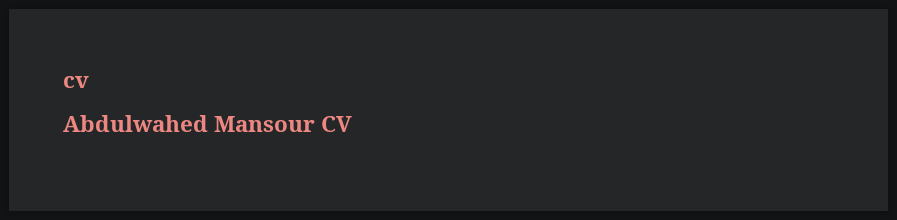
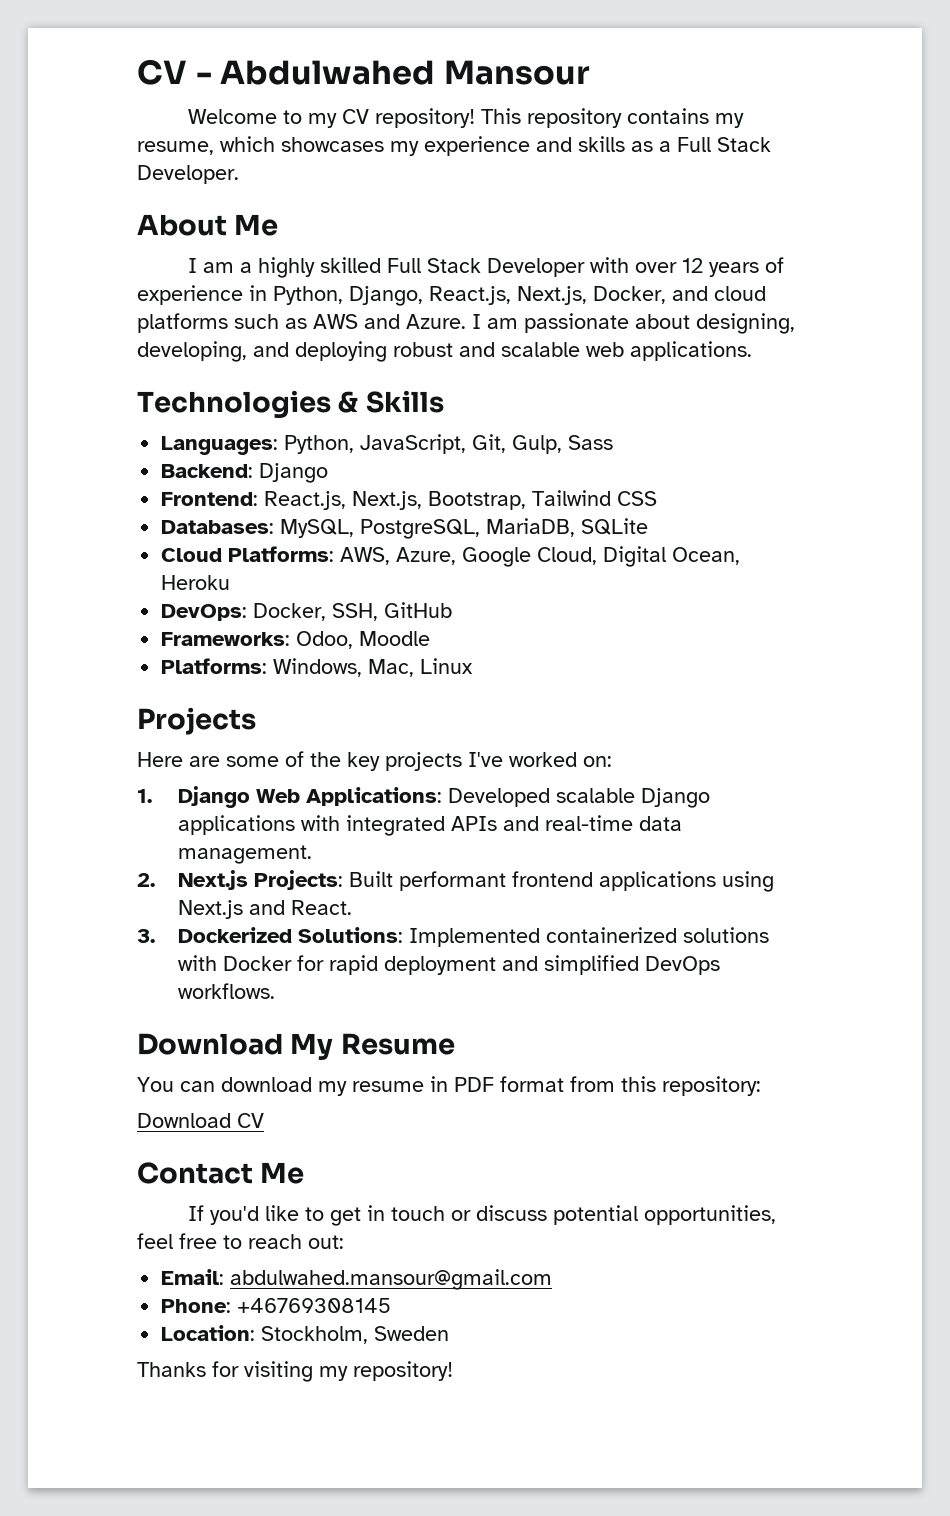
[63,76,89,88] cv // -> [137,59,212,85] CV -
[321,116,353,132] CV -> [187,108,744,128] [137,136,771,156] [137,165,239,184] [137,214,279,236] [187,257,784,278] [137,285,766,306] [137,313,795,334] [137,341,752,362] [137,390,444,418] [161,434,614,455] [161,463,329,483] [161,490,658,510] [161,518,649,539] [161,546,741,567] [161,575,231,590] [161,602,453,621] [161,631,431,649] [161,658,474,677] [137,707,256,735] [137,751,612,771] [137,786,710,808] [177,815,682,836] [177,845,312,864] [137,870,774,892] [177,900,352,919] [137,927,769,947] [177,955,720,975] [177,983,275,999] [137,1033,455,1060] [137,1076,761,1096] [137,1113,264,1128] [137,1162,305,1184] [187,1205,776,1226] [137,1233,344,1249] [161,1269,553,1290] [161,1298,392,1313] [161,1325,450,1344] [137,1361,453,1382] // Welcome to my CV repository! This repository contains my resume, which showcases my experience and skills as a Full Stack Developer. // About Me // I am a highly skilled Full Stack Developer with over 12 years of experience in Python, Django, React.js, Next.js, Docker, and cloud platforms such as AWS and Azure. I am passionate about designing, developing, and deploying robust and scalable web applications. // Technologies & Skills // Languages: Python, JavaScript, Git, Gulp, Sass // Backend: Django // Frontend: React.js, Next.js, Bootstrap, Tailwind CSS // Databases: MySQL, PostgreSQL, MariaDB, SQLite // Cloud Platforms: AWS, Azure, Google Cloud, Digital Ocean, Heroku // DevOps: Docker, SSH, GitHub // Frameworks: Odoo, Moodle // Platforms: Windows, Mac, Linux // Projects // Here are some of the key projects I've worked on: // 1. Django Web Applications: Developed scalable Django applications with integrated APIs and real-time data management. // 2. Next.js Projects: Built performant frontend applications using Next.js and React. // 3. Dockerized Solutions: Implemented containerized solutions with Docker for rapid deployment and simplified DevOps workflows. // Download My Resume // You can download my resume in PDF format from this repository: // Download CV // Contact Me // If you'd like to get in touch or discuss potential opportunities, feel free to reach out: // Email: abdulwahed.mansour@gmail.com // Phone: +46769308145 // Location: Stockholm, Sweden // Thanks for visiting my repository!

